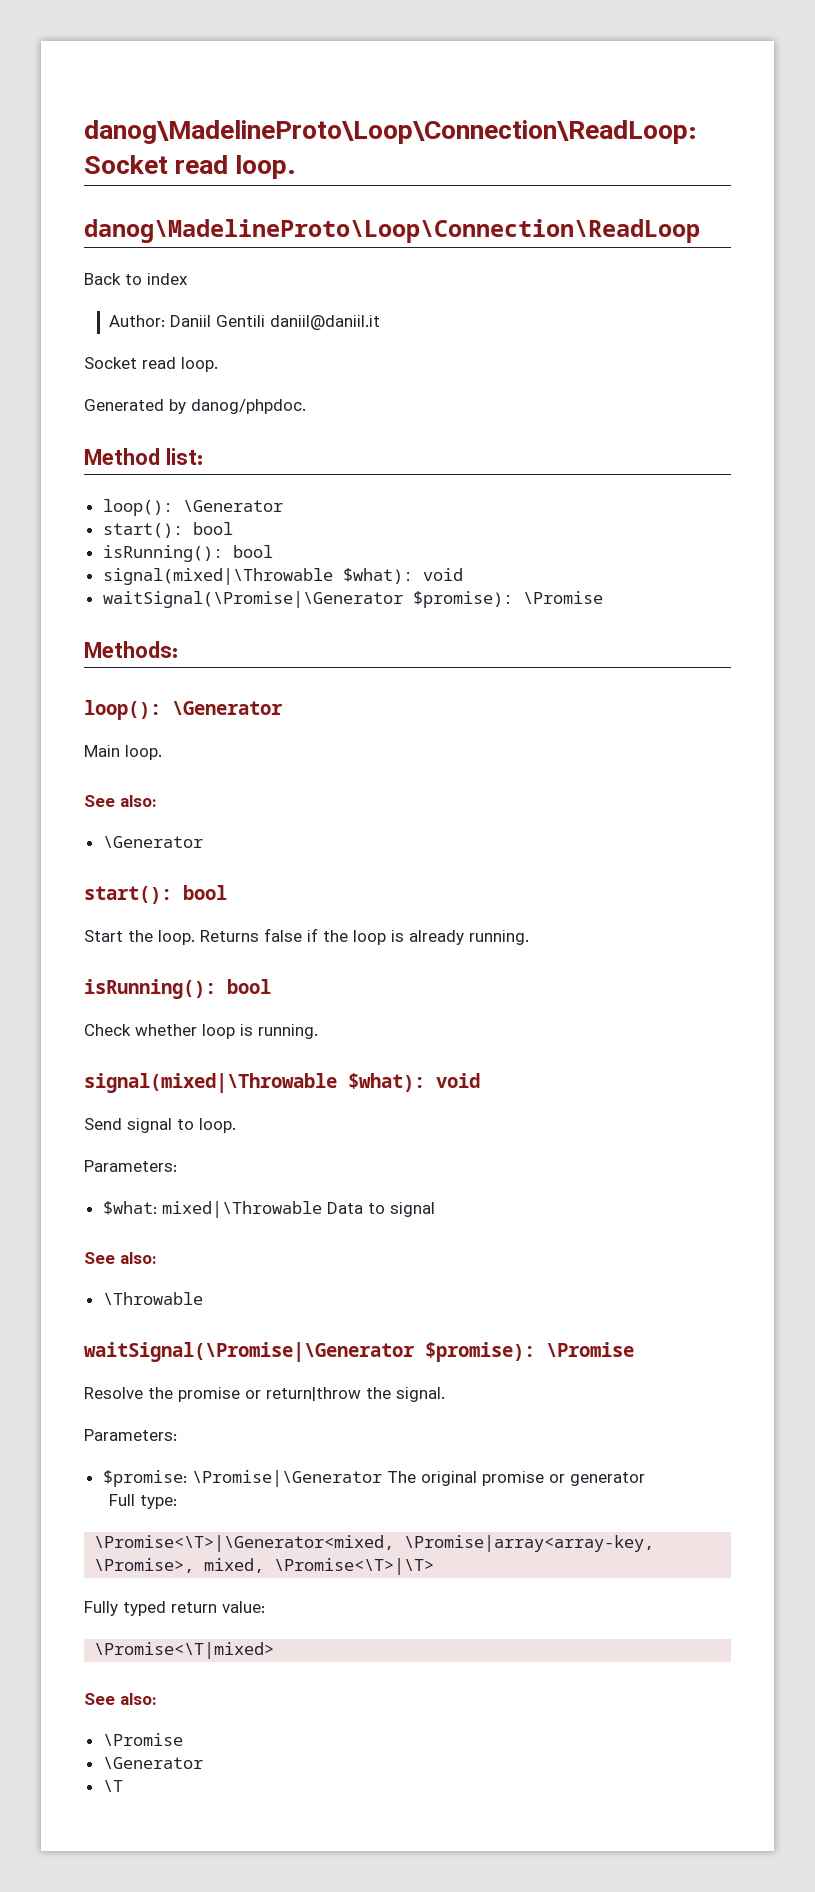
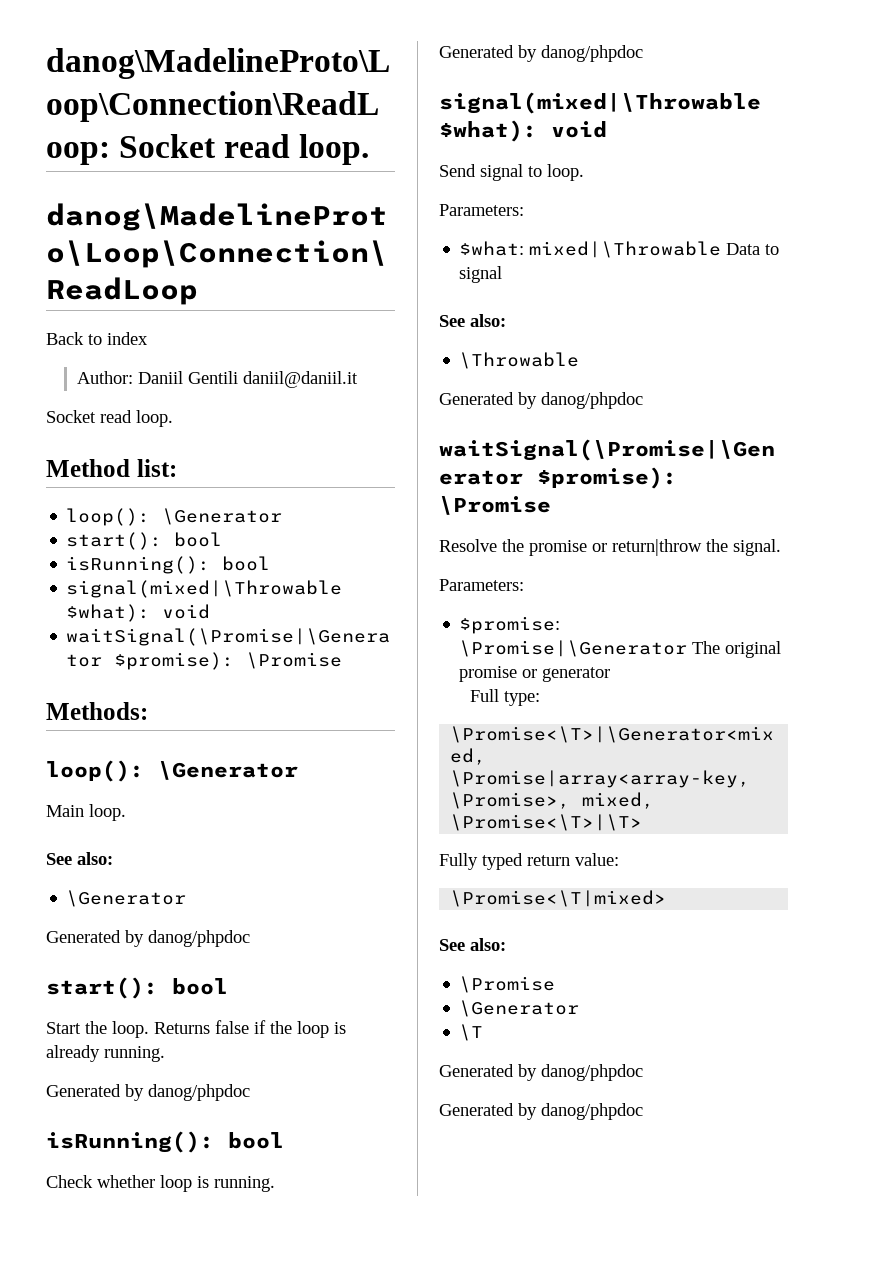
[84,399,306,414] // Generated by danog/phpdoc. -> (173, 418) none
(203, 842) none -> [46,930,250,947] // Generated by danog/phpdoc
(529, 937) none -> [46,1084,250,1101] // Generated by danog/phpdoc
(318, 1031) none -> [439,45,643,62] // Generated by danog/phpdoc
(203, 1298) none -> [439,392,643,409] // Generated by danog/phpdoc
(123, 1786) none -> [439,1064,643,1081] [439,1103,643,1120] // Generated by danog/phpdoc // Generated by danog/phpdoc

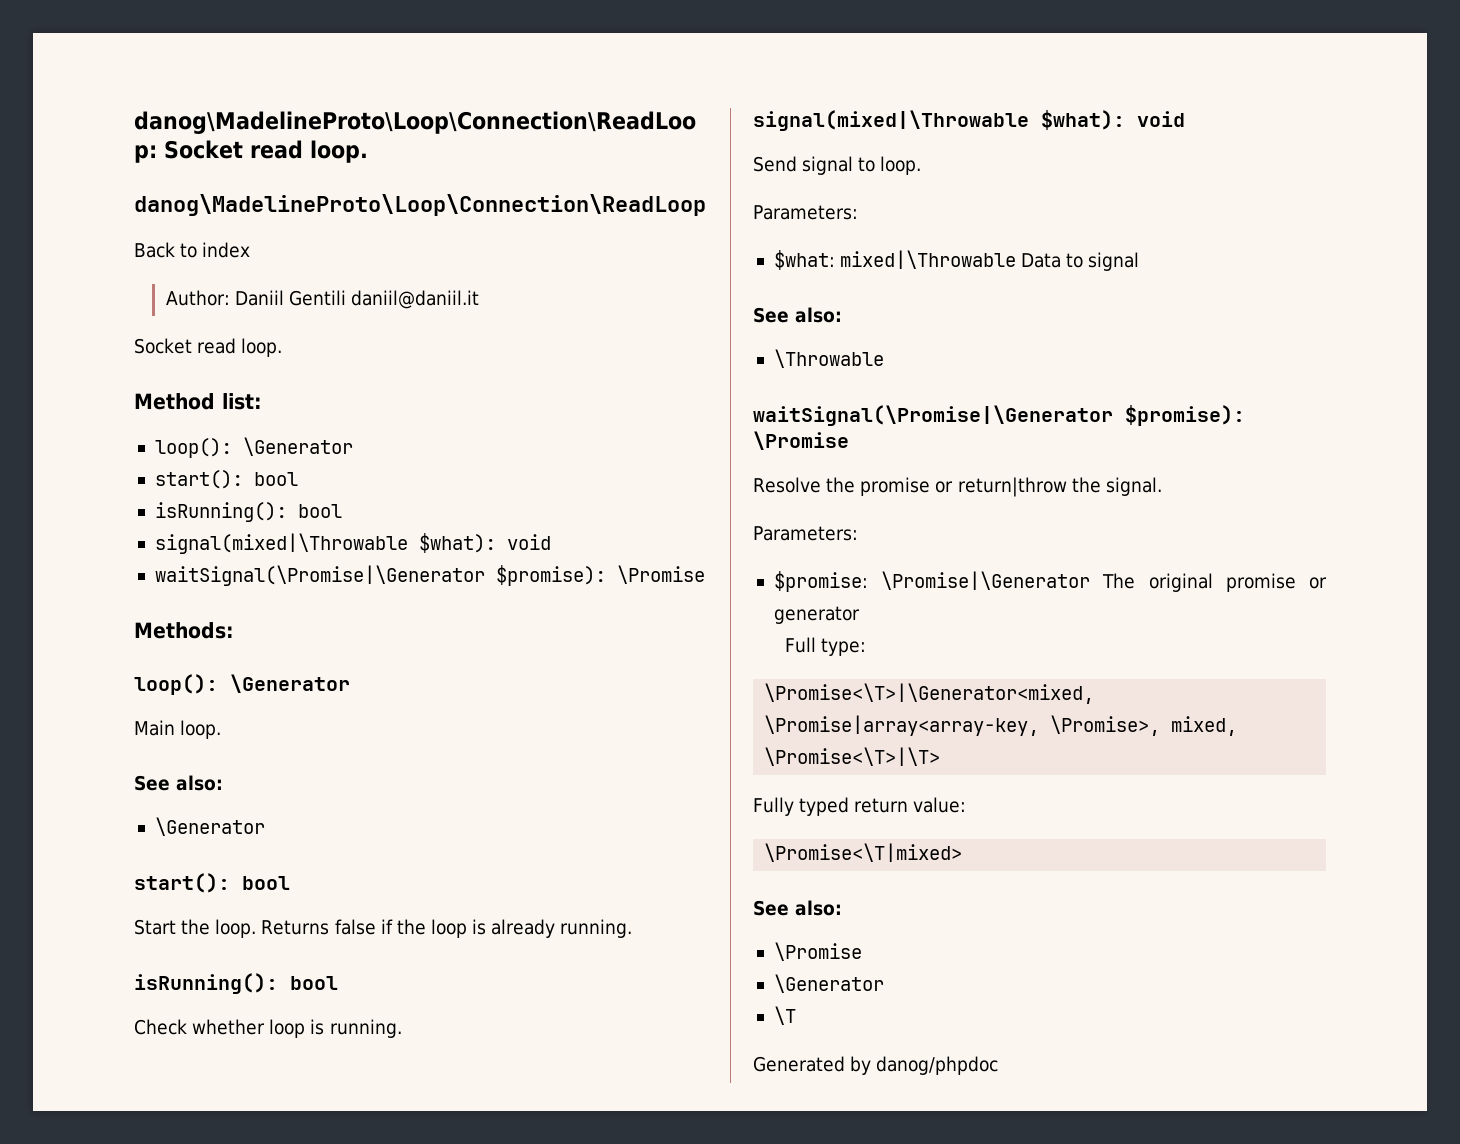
[46,930,250,947] // Generated by danog/phpdoc -> (265, 826) none
[46,1084,250,1101] // Generated by danog/phpdoc -> (633, 928) none
[439,45,643,62] // Generated by danog/phpdoc -> (402, 1028) none
[439,392,643,409] // Generated by danog/phpdoc -> (884, 358) none
[439,1103,643,1120] // Generated by danog/phpdoc -> (999, 1065) none

